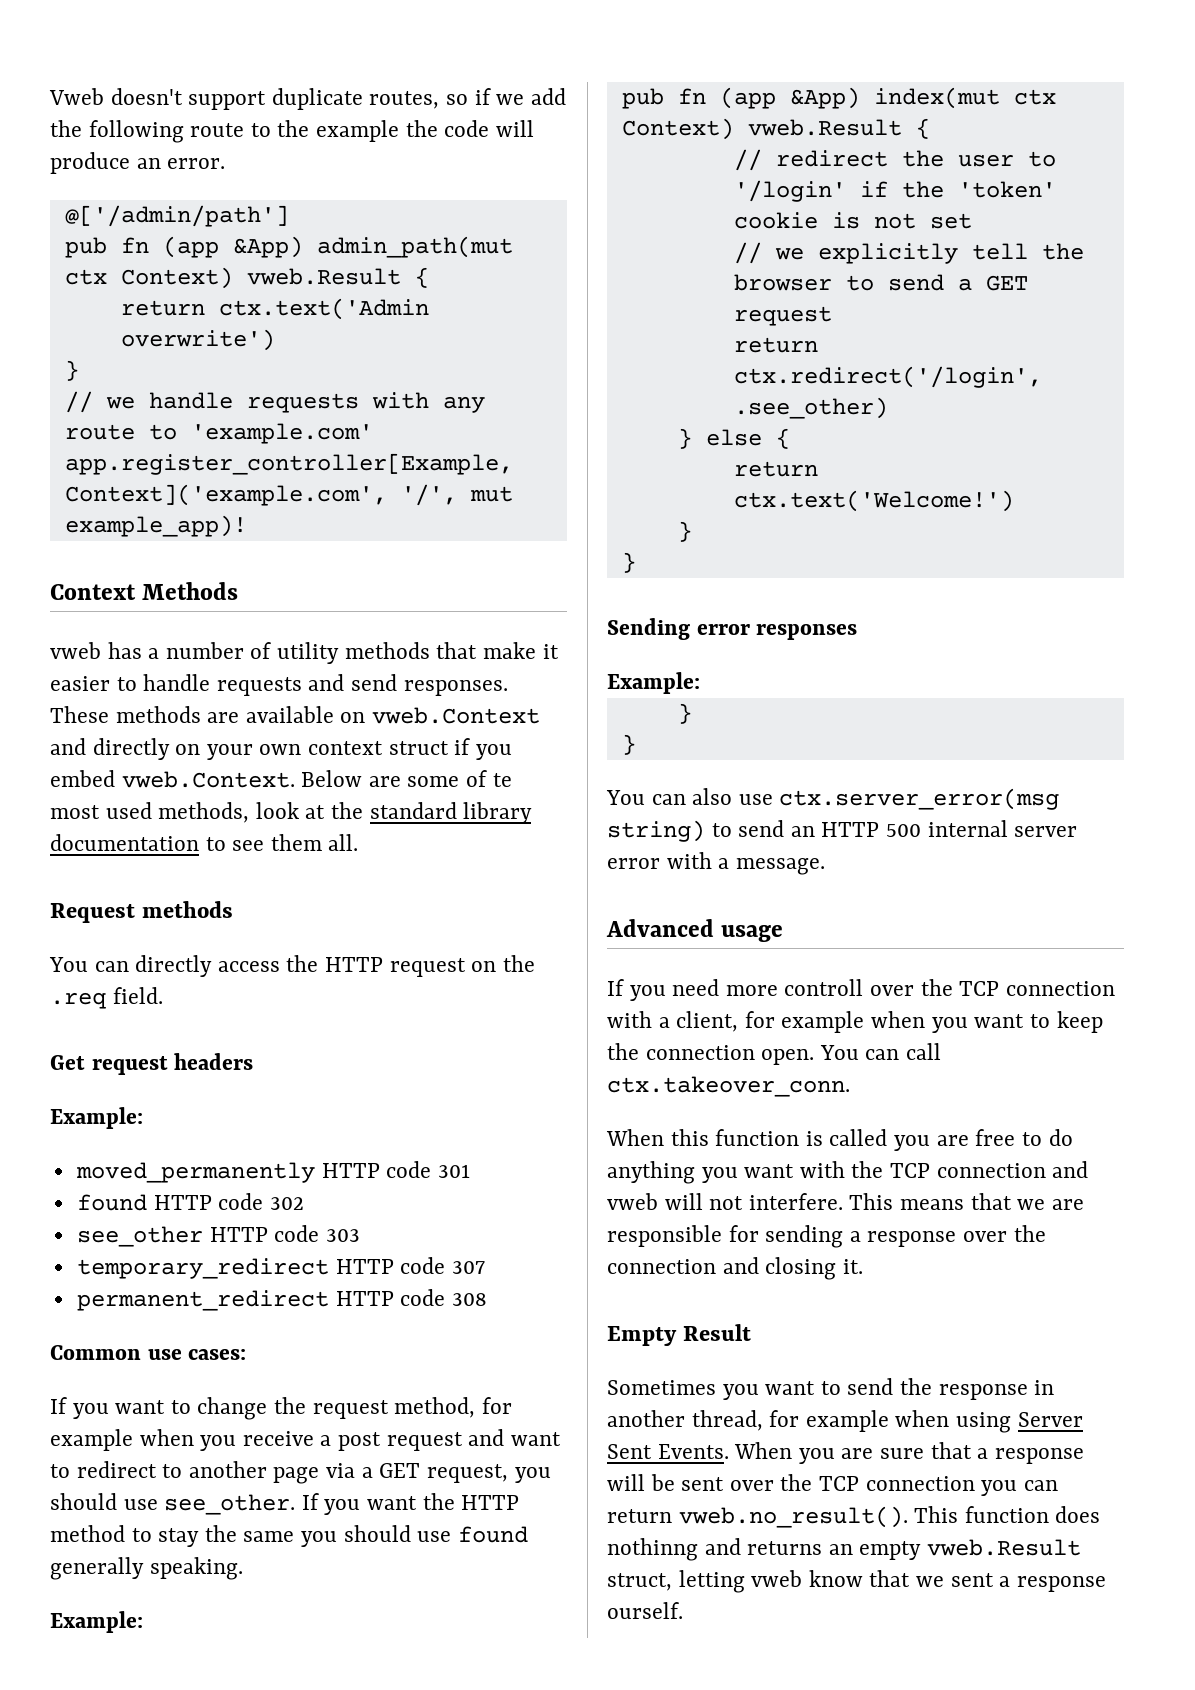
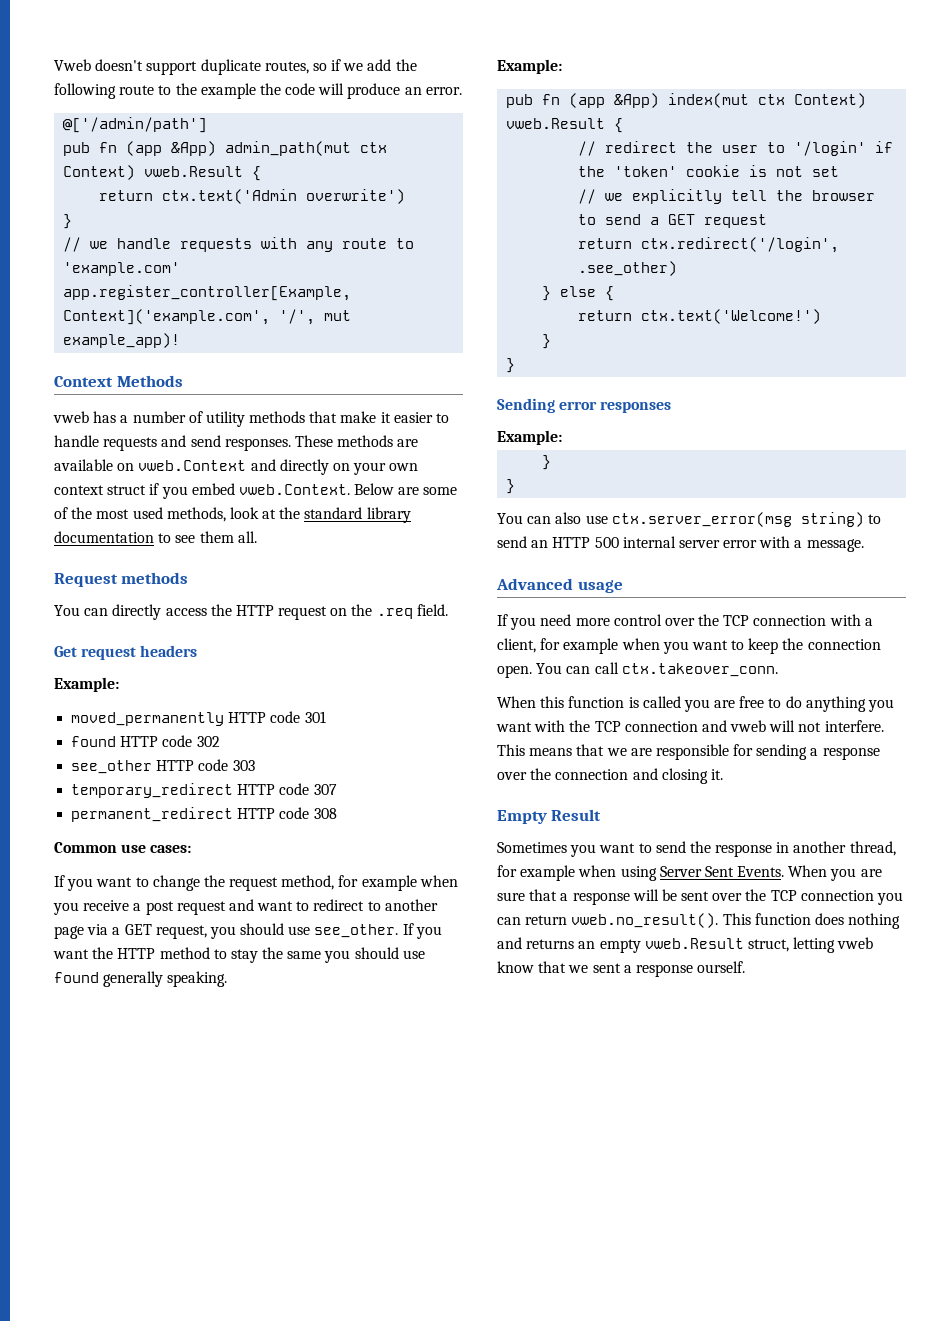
[492,773,512,787] te -> [71,507,93,519] the
[784,979,864,996] controll -> [613,614,662,626] control
[607,1538,698,1561] nothinng -> [848,913,901,929] nothing

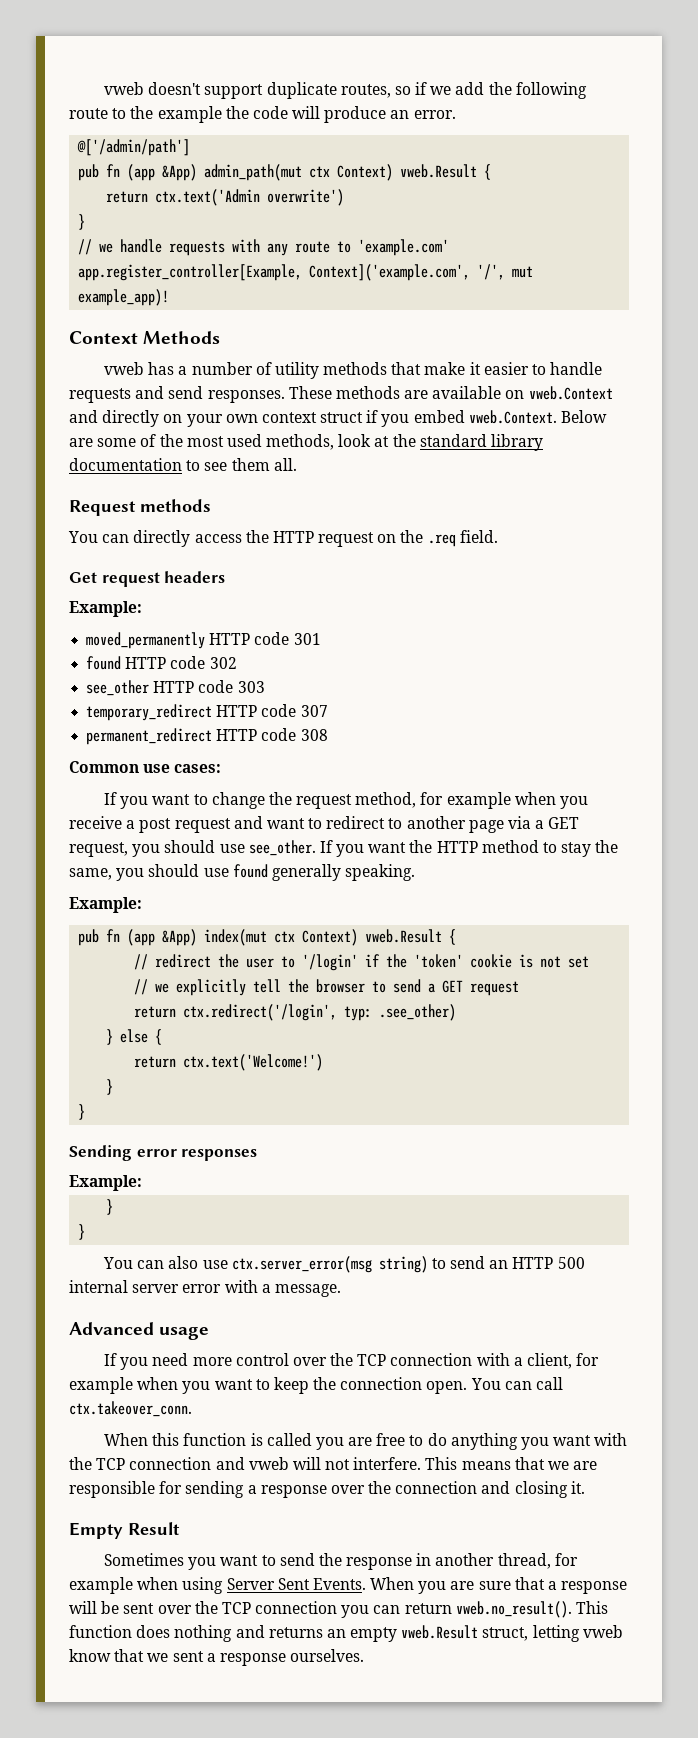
[54,59,91,71] Vweb -> [104,82,145,95] vweb
[287,951,322,959] same -> [69,868,112,880] same,
(840, 245) none -> [344,1006,373,1021] typ:
[697,961,746,973] ourself. -> [290,1649,365,1662] ourselves.

